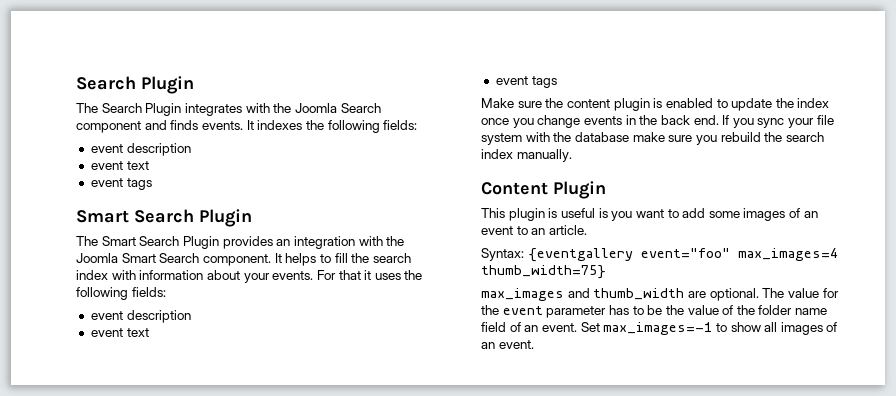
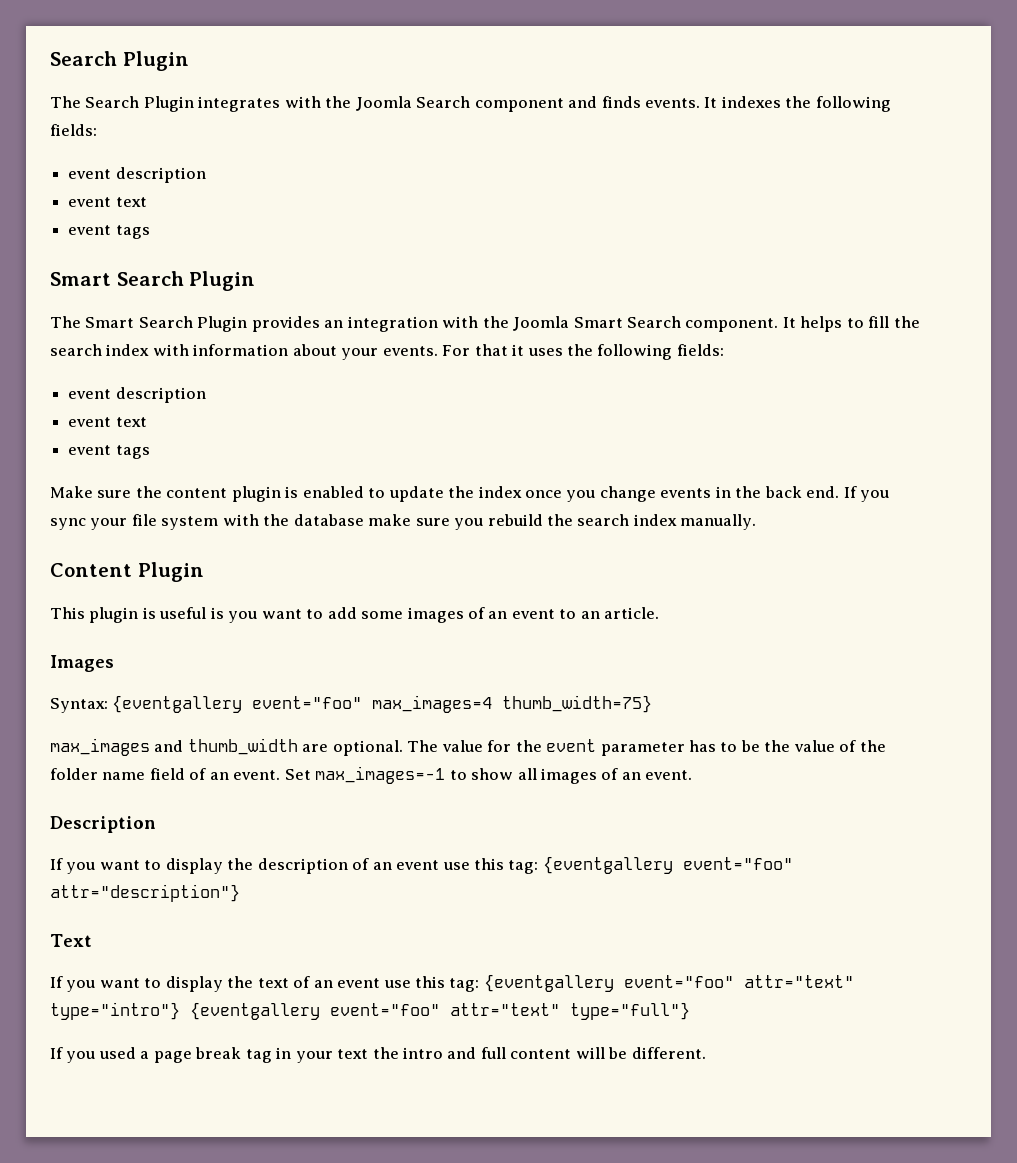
(587, 230) none -> [50,655,114,672] // Images
(534, 344) none -> [50,816,156,833] [50,856,793,874] [50,884,240,902] [50,934,92,947] [50,974,854,992] [50,1002,690,1020] [50,1047,706,1063] // Description // If you want to display the description of an event use this tag: {eventgallery event="foo" attr="description"} // Text // If you want to display the text of an event use this tag: {eventgallery event="foo" attr="text" type="intro"} {eventgallery event="foo" attr="text" type="full"} // If you used a page break tag in your text the intro and full content will be different.

